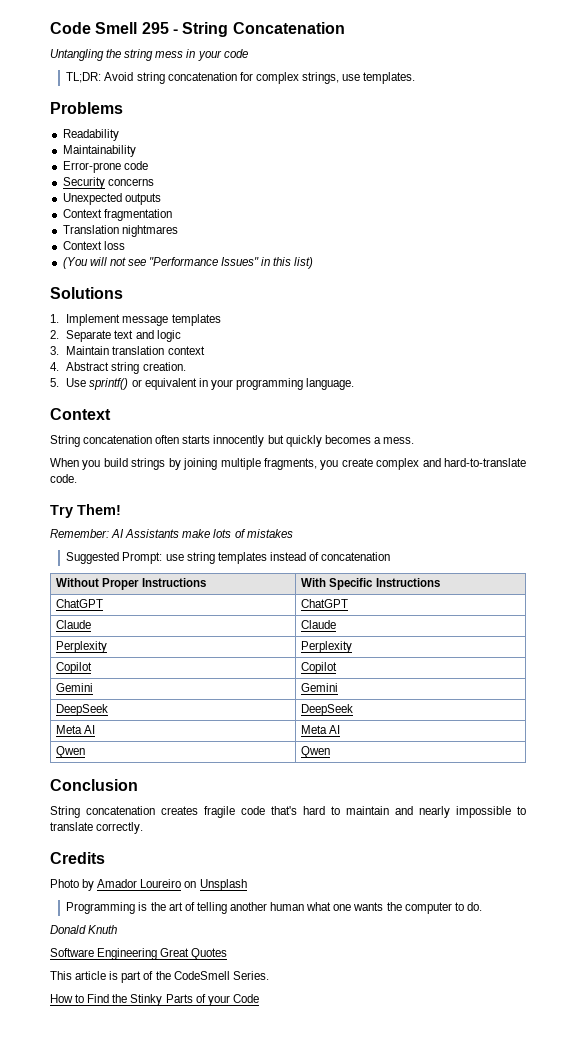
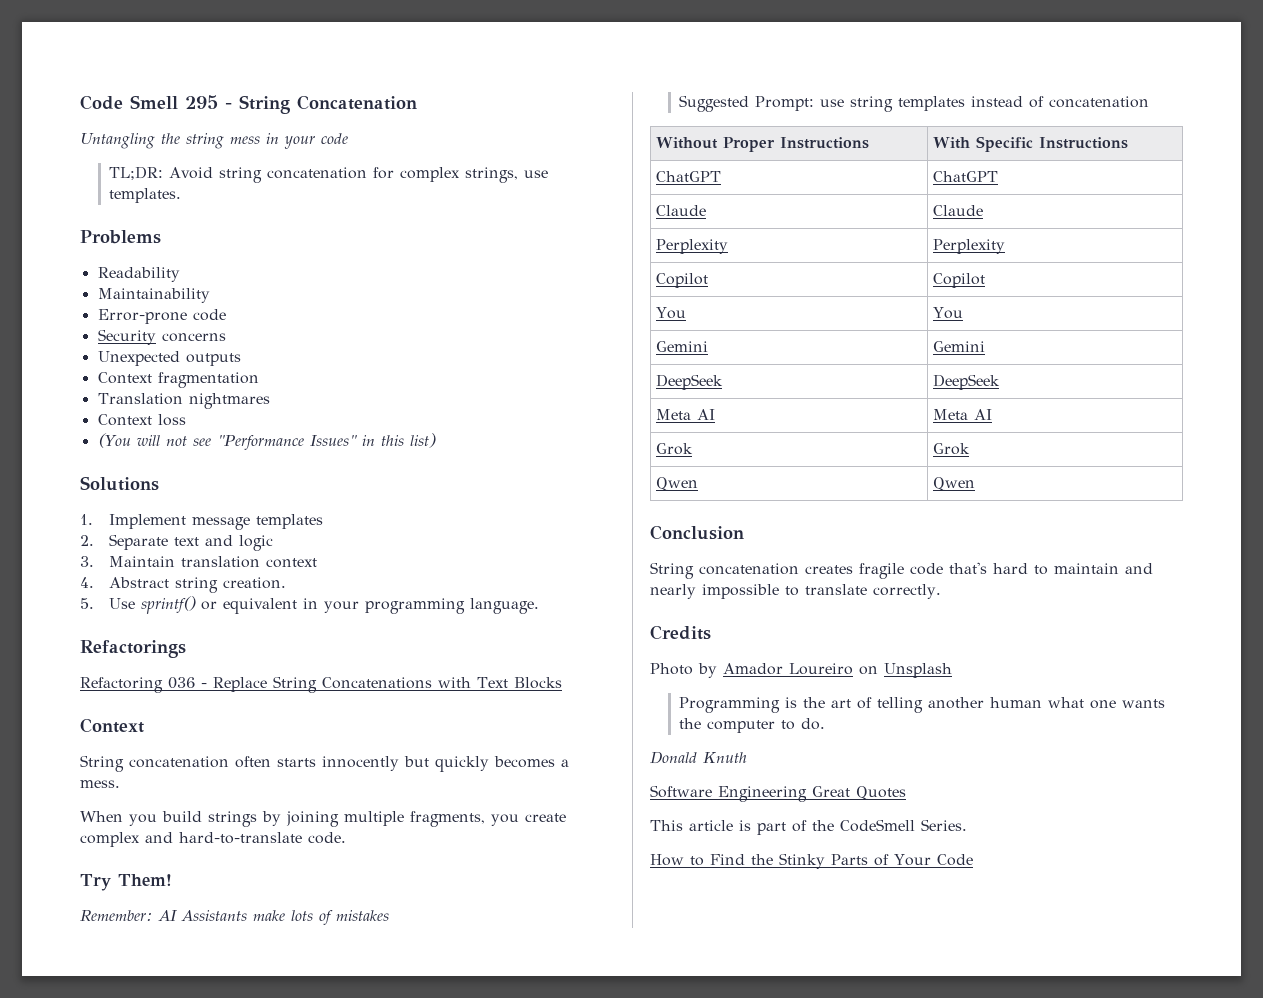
(355, 384) none -> [80,640,186,658] [80,676,562,693] // Refactorings // Refactoring 036 - Replace String Concatenations with Text Blocks
(338, 668) none -> [656,307,687,319] [933,307,964,319] // You | You
(341, 729) none -> [656,443,694,455] [933,443,971,455] // Grok | Grok
[207,995,230,1006] your -> [894,854,931,866] Your

